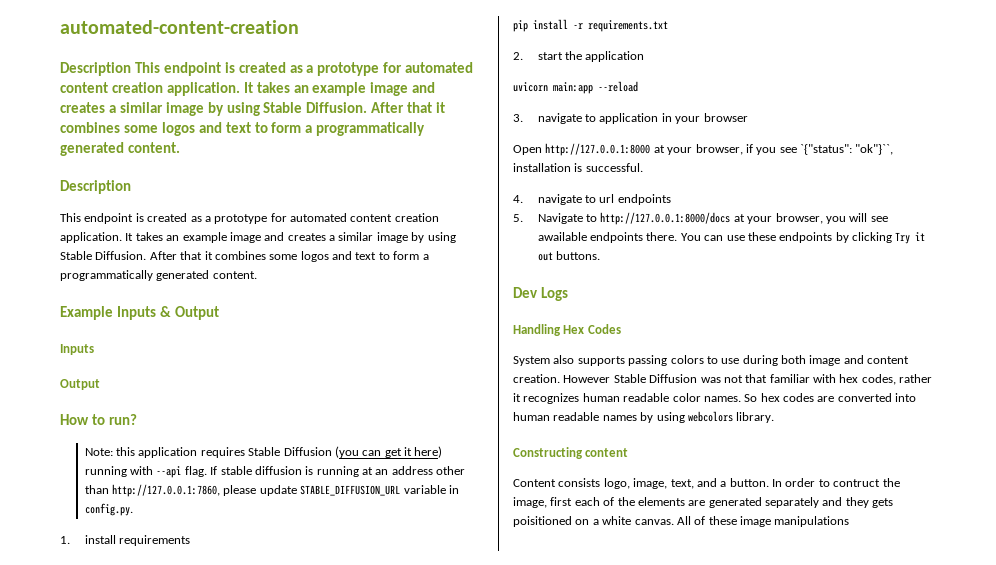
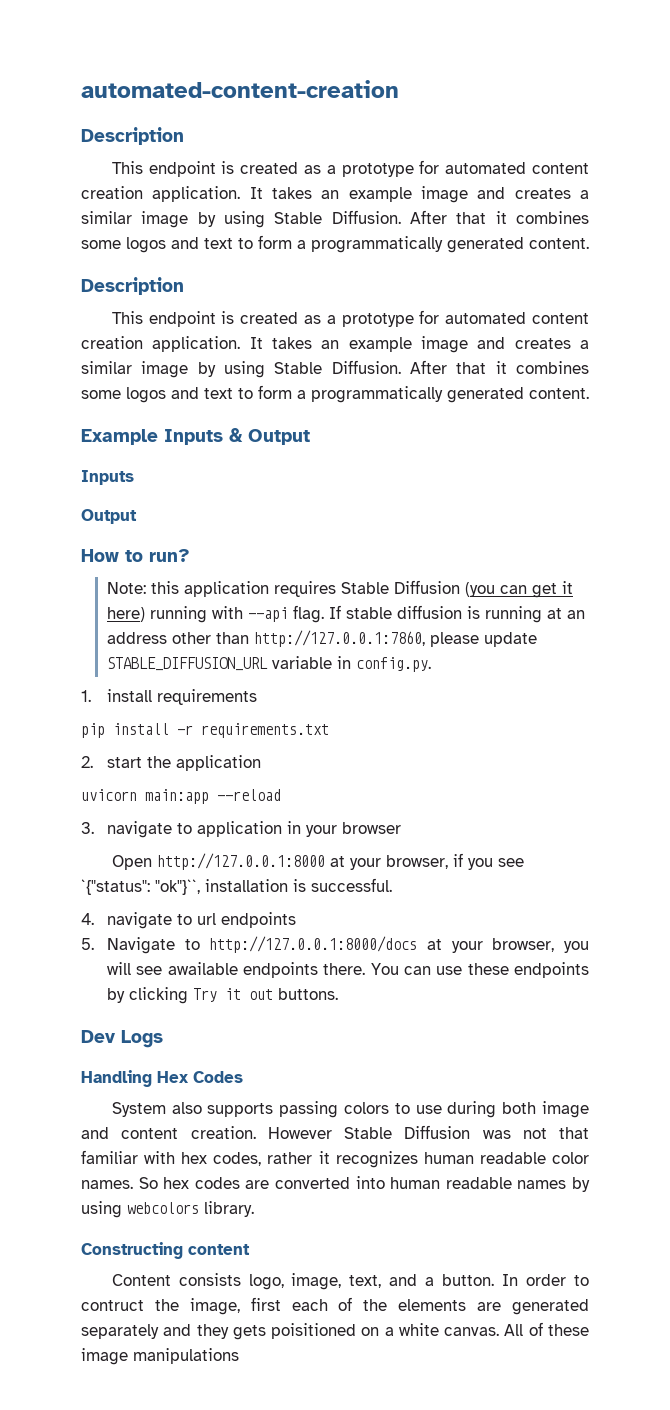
(131, 69) none -> (184, 136) //

